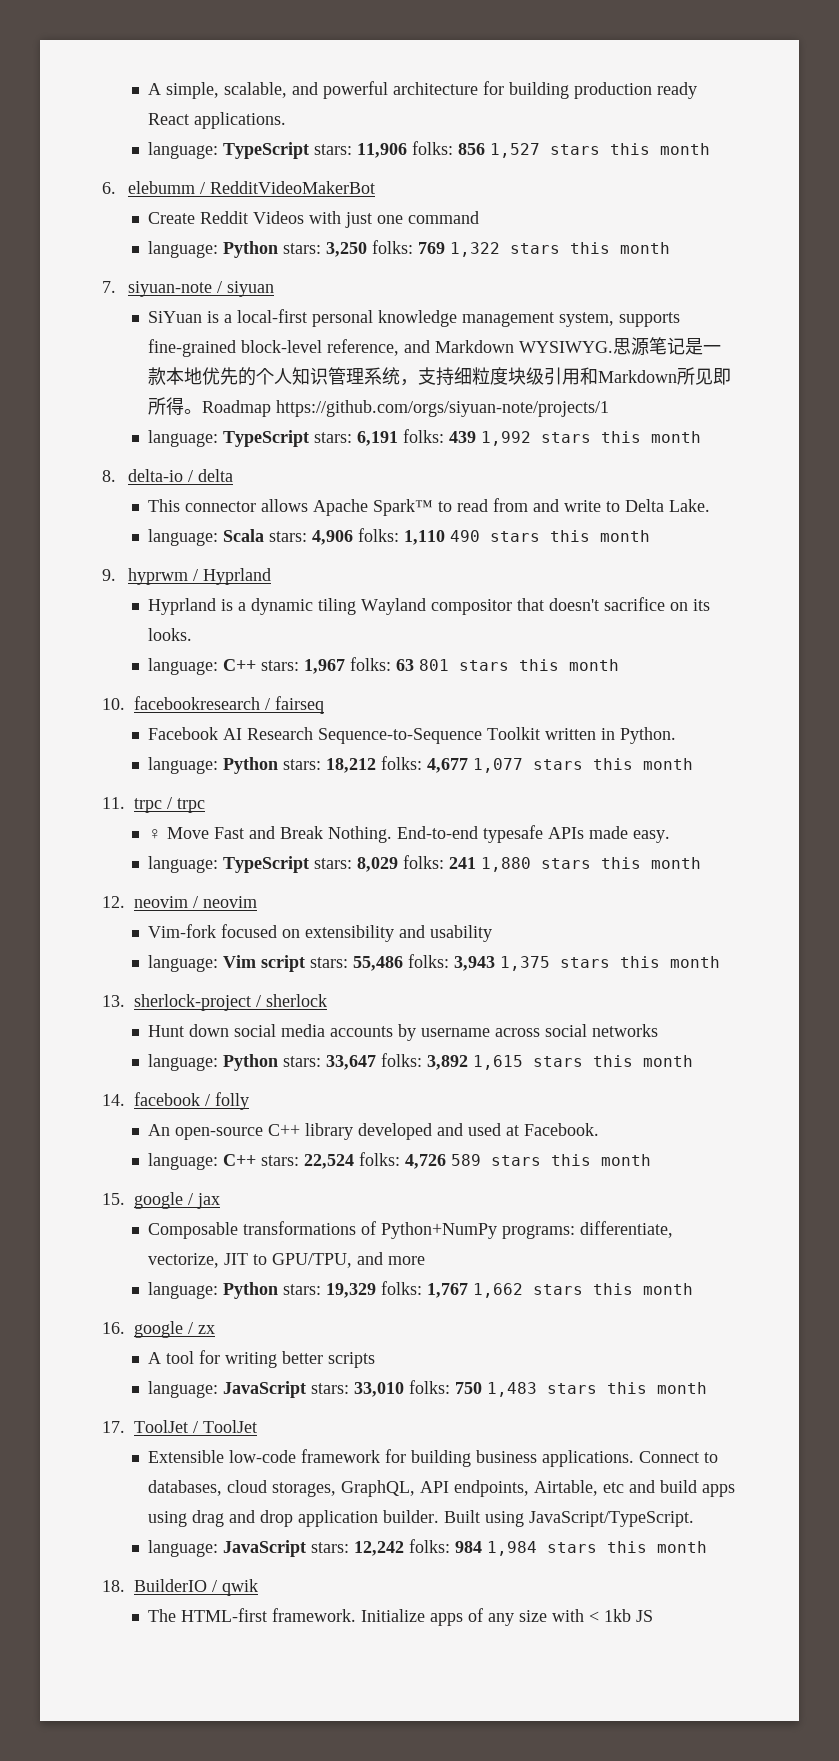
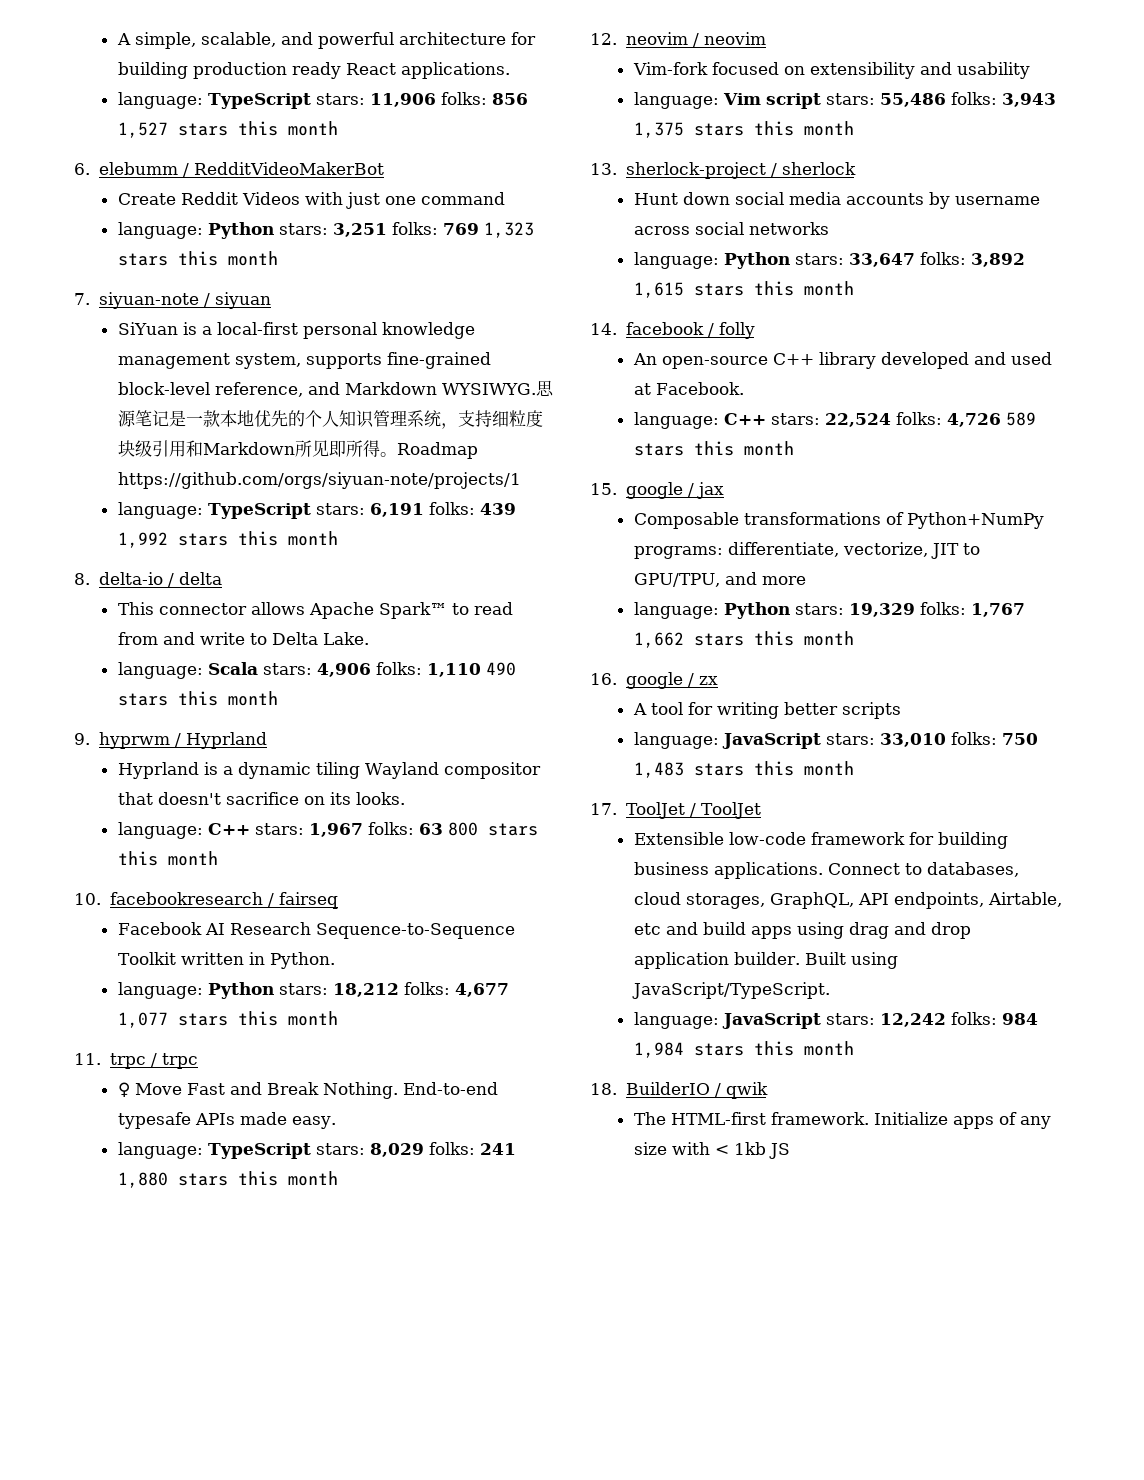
[325,242,367,257] 3,250 -> [332,223,387,237] 3,251
[449,242,500,257] 1,322 -> [483,222,534,238] 1,323
[418,659,449,671] 801 -> [447,822,478,836] 800

